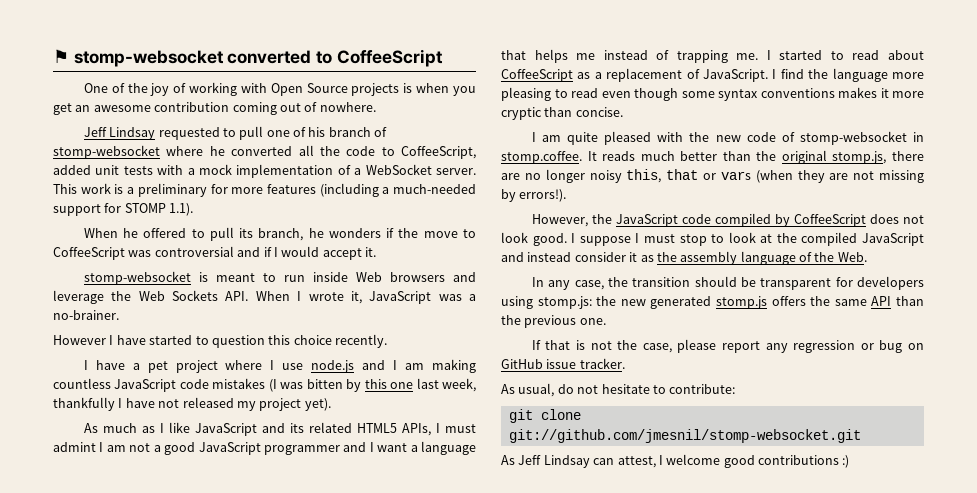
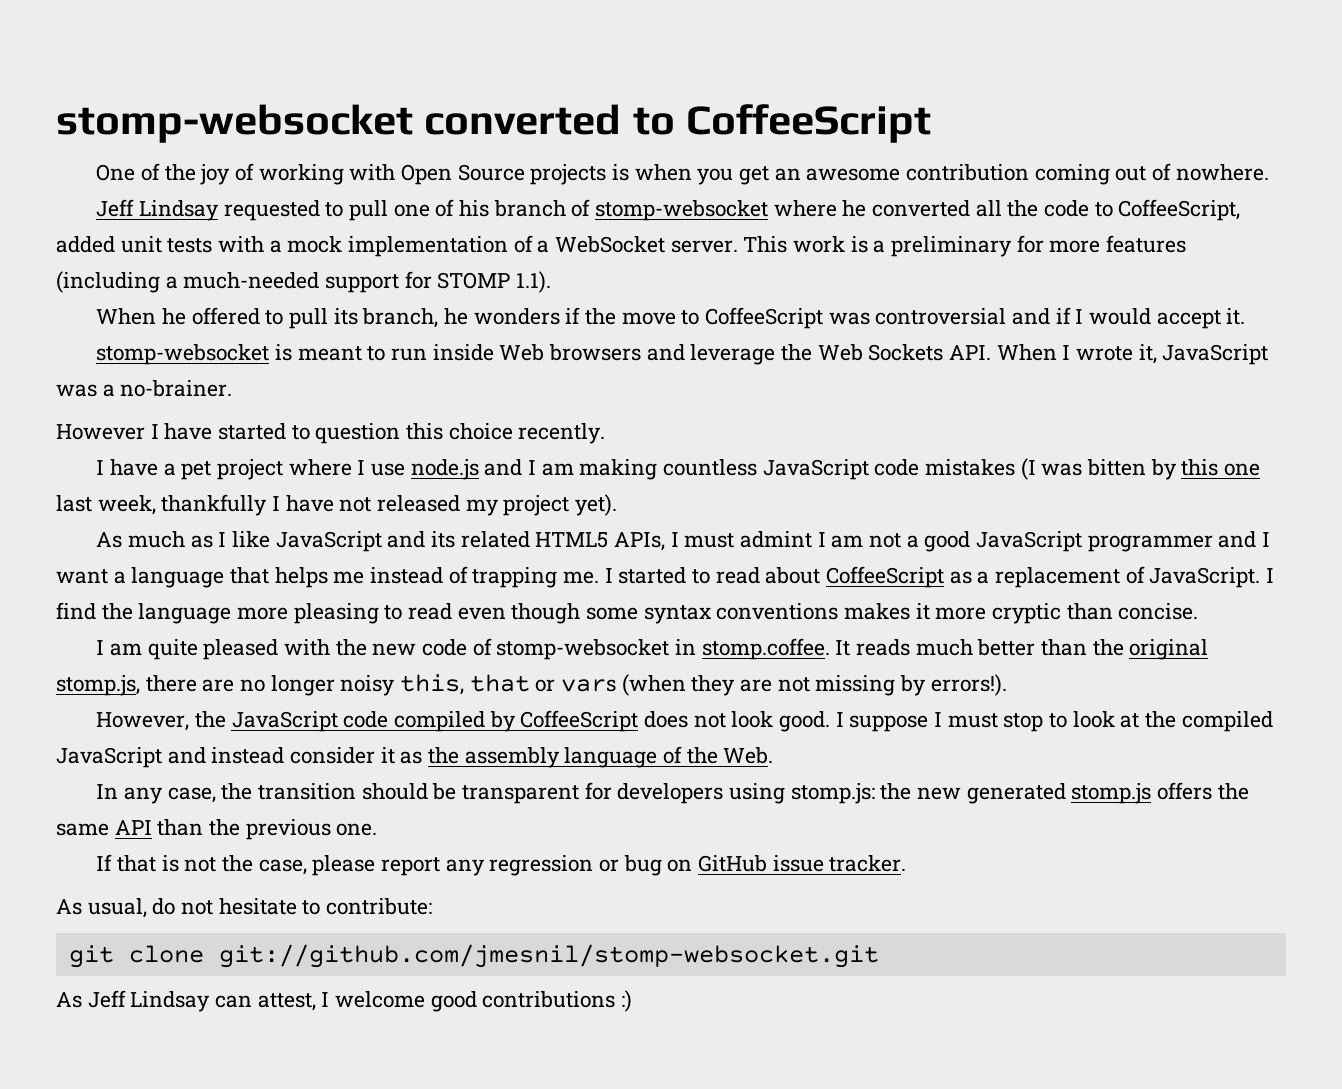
[53,49,69,63] ⚑ -> (56, 123) none

